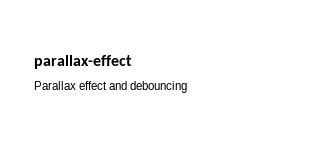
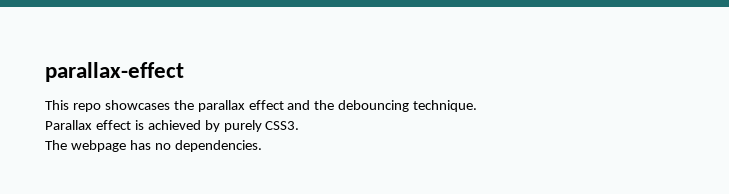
[34,81,188,93] Parallax effect and debouncing -> [45,100,478,112] [45,120,300,132] [45,140,262,152] This repo showcases the parallax effect and the debouncing technique. // Parallax effect is achieved by purely CSS3. // The webpage has no dependencies.

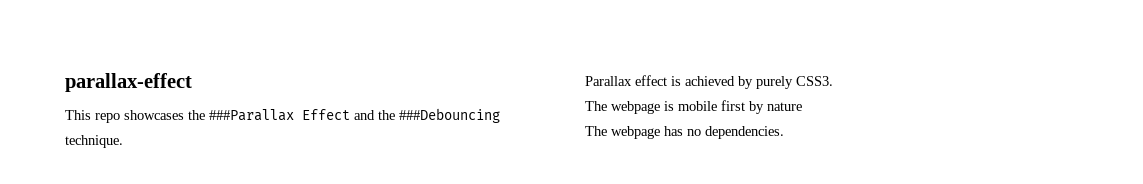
[197,100,284,112] parallax effect -> [209,109,350,121] ###Parallax Effect
[338,100,410,112] debouncing -> [399,108,500,123] ###Debouncing
(300, 125) none -> [585,100,802,114] // The webpage is mobile first by nature

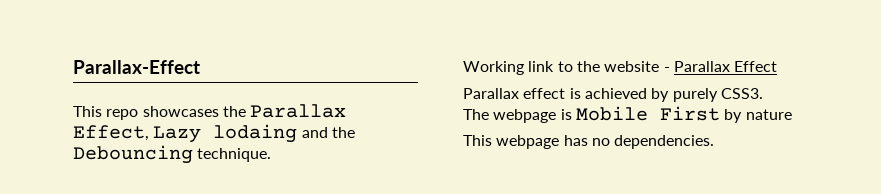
[65,73,192,92] parallax-effect -> [73,60,200,74] Parallax-Effect
[209,109,350,121] ###Parallax Effect -> [250,104,347,118] [73,124,298,143] Parallax Effect, Lazy lodaing
[399,108,500,123] ###Debouncing -> [73,145,193,164] Debouncing
(123, 141) none -> [463,61,778,75] // Working link to the website - Parallax Effect
[678,100,745,111] mobile first -> [575,106,720,121] Mobile First
[585,126,607,136] The -> [463,135,492,146] This

